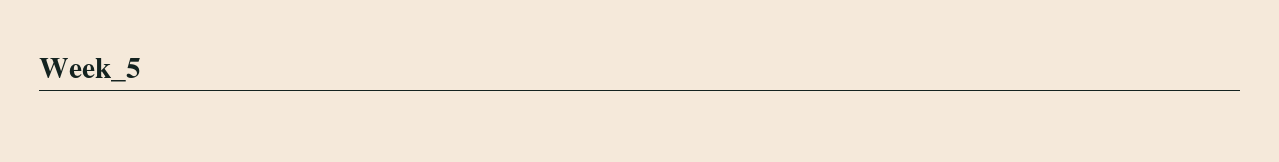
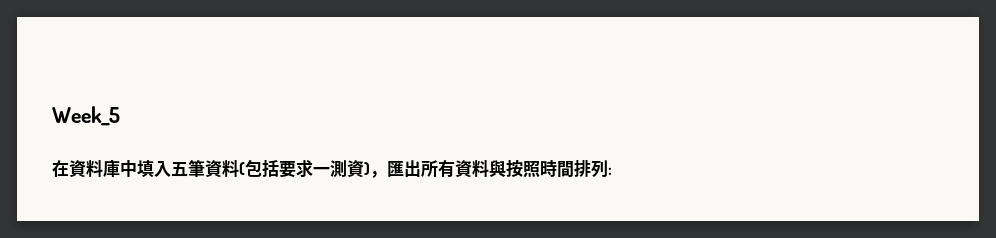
(141, 70) none -> [52,159,612,178] // 在資料庫中填入五筆資料(包括要求一測資)，匯出所有資料與按照時間排列:

